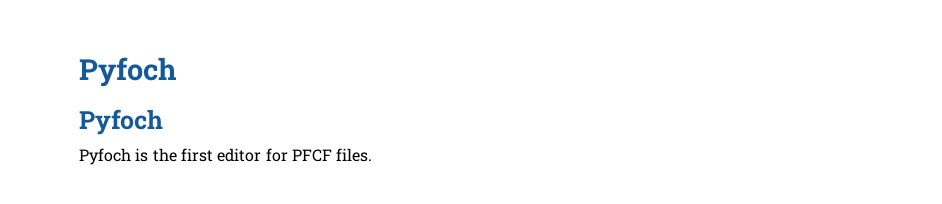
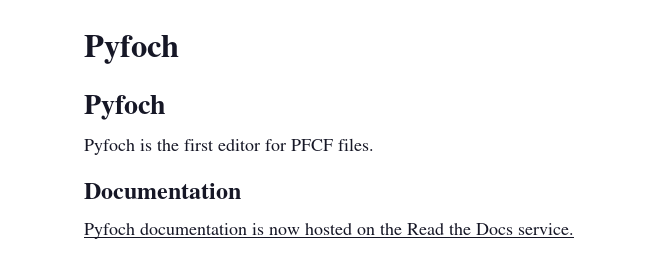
(373, 155) none -> [84,183,241,199] [84,223,574,239] // Documentation // Pyfoch documentation is now hosted on the Read the Docs service.

